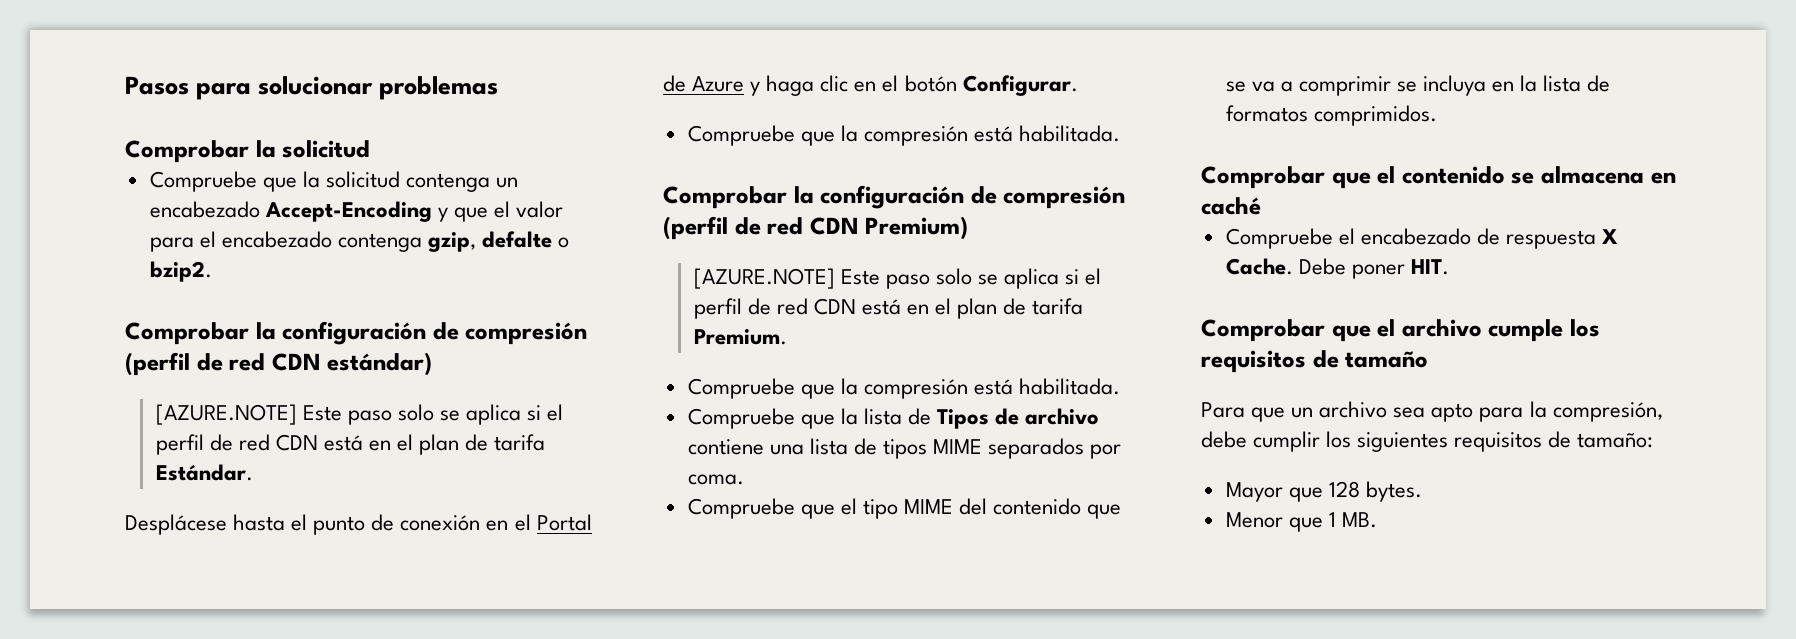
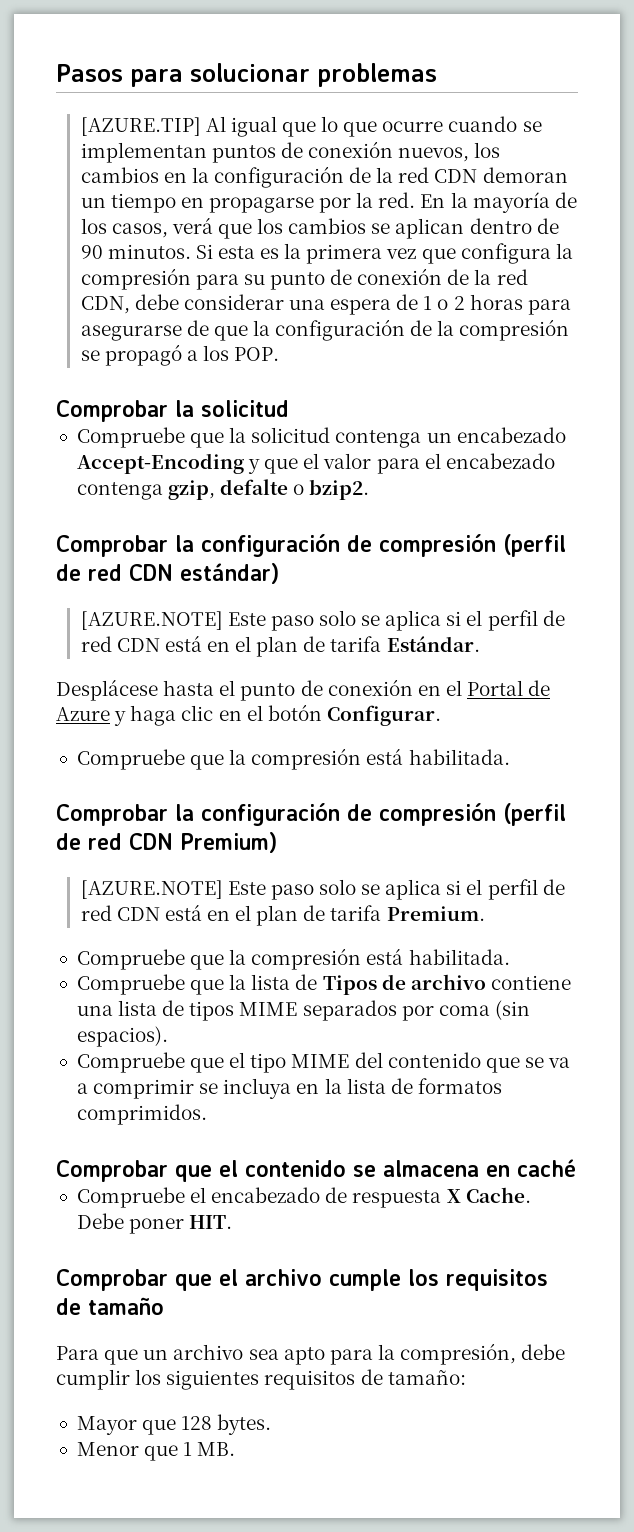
(499, 88) none -> [80,116,542,137] [80,141,501,163] [80,166,568,188] [80,192,577,213] [80,217,559,239] [80,243,573,264] [80,268,528,290] [80,294,571,315] [80,319,570,341] [80,344,280,366] // [AZURE.TIP] Al igual que lo que ocurre cuando se implementan puntos de conexión nuevos, los cambios en la configuración de la red CDN demoran un tiempo en propagarse por la red. En la mayoría de los casos, verá que los cambios se aplican dentro de 90 minutos. Si esta es la primera vez que configura la compresión para su punto de conexión de la red CDN, debe considerar una espera de 1 o 2 horas para asegurarse de que la configuración de la compresión se propagó a los POP.
[687,474,744,485] coma. -> [438,1000,530,1020] [76,1026,168,1047] coma (sin espacios).

